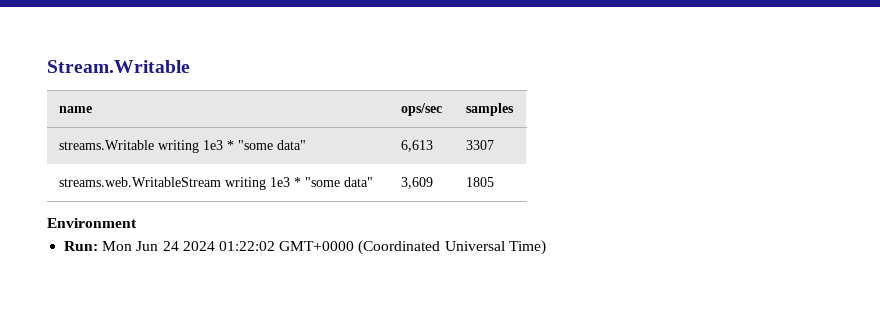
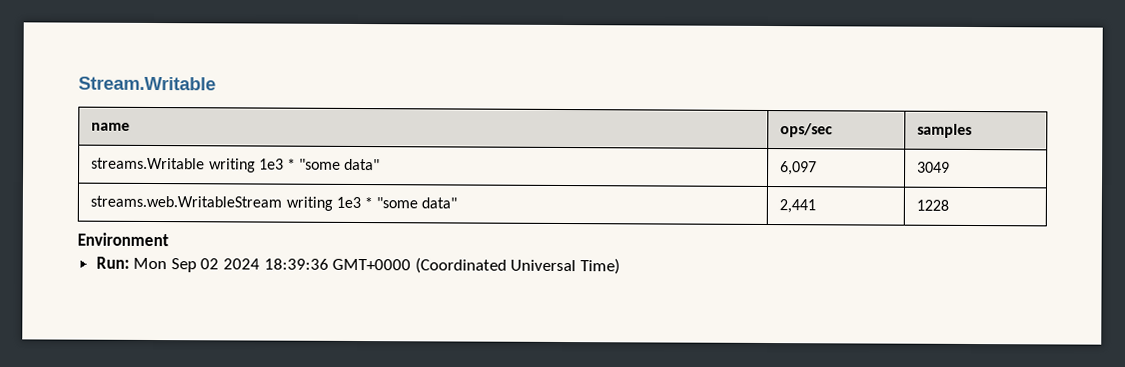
[400,140,433,152] [465,140,494,150] 6,613 | 3307 -> [780,161,818,176] [917,161,951,173] 6,097 | 3049
[400,177,433,189] [465,177,494,187] 3,609 | 1805 -> [779,199,817,214] [916,199,950,211] 2,441 | 1228
[136,241,275,251] Jun 24 2024 01:22:02 -> [170,258,329,273] Sep 02 2024 18:39:36

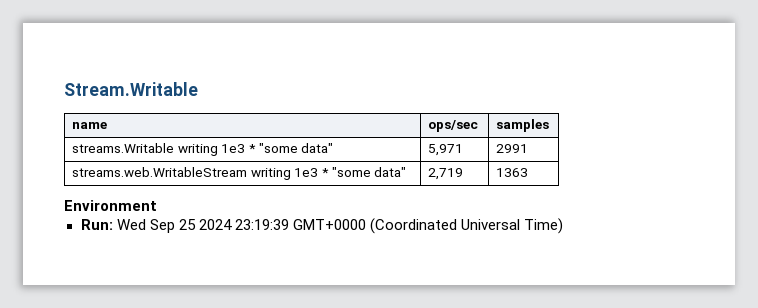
[780,161,818,176] [917,161,951,173] 6,097 | 3049 -> [428,144,464,156] [496,144,529,153] 5,971 | 2991
[779,199,817,214] [916,199,950,211] 2,441 | 1228 -> [428,168,464,180] [496,168,529,177] 2,719 | 1363
[133,257,329,273] Mon Sep 02 2024 18:39:36 -> [116,219,289,233] Wed Sep 25 2024 23:19:39

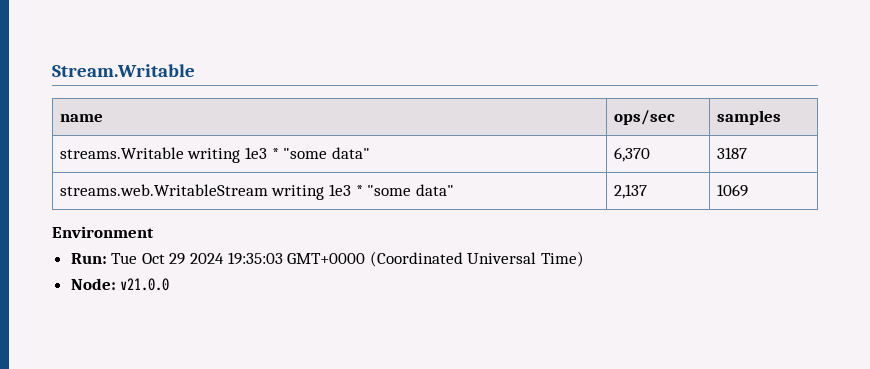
[428,144,464,156] [496,144,529,153] 5,971 | 2991 -> [613,147,650,162] [716,147,747,159] 6,370 | 3187
[428,168,464,180] [496,168,529,177] 2,719 | 1363 -> [613,184,647,199] [716,184,748,197] 2,137 | 1069
[116,219,289,233] Wed Sep 25 2024 23:19:39 -> [111,252,283,265] Tue Oct 29 2024 19:35:03
(563, 226) none -> [70,278,170,291] // Node: v21.0.0

